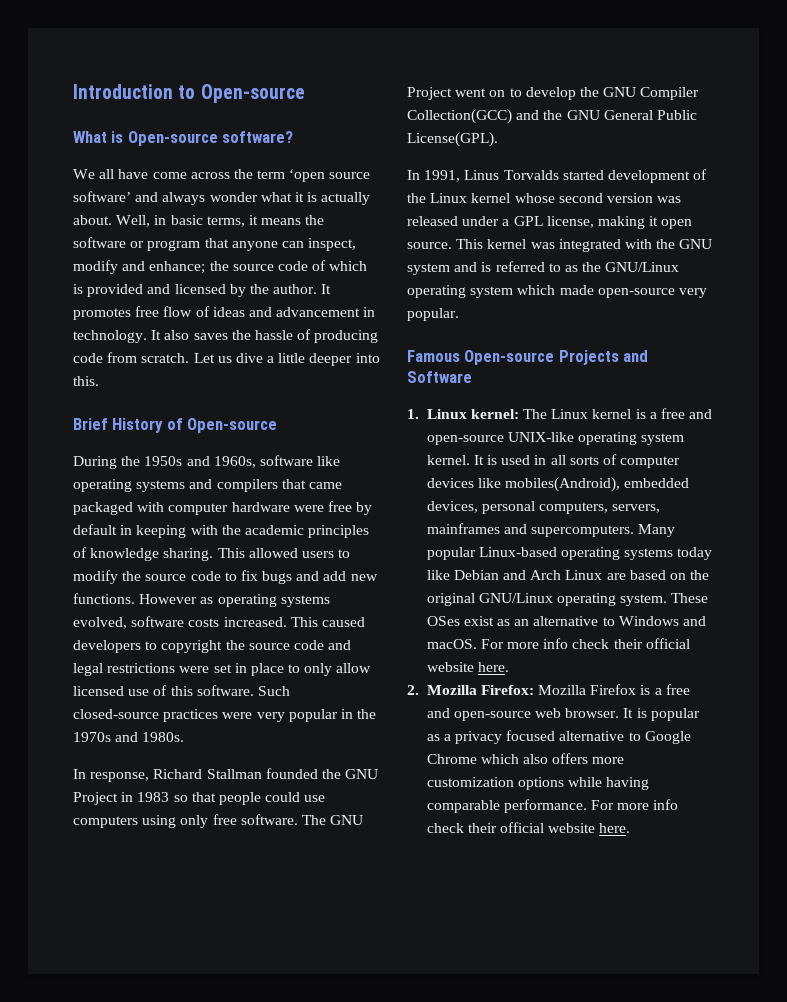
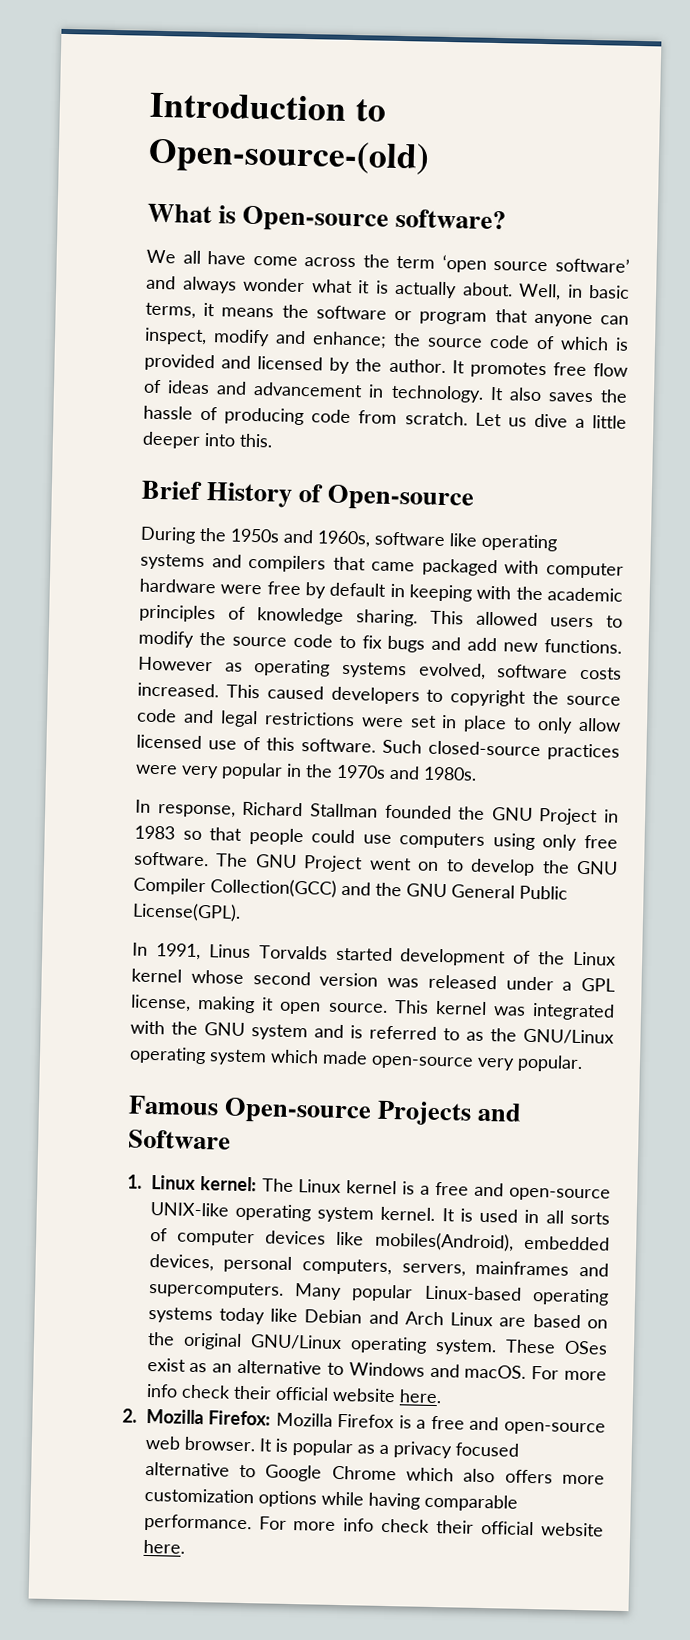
[200,84,305,103] Open-source -> [148,137,430,176] Open-source-(old)

